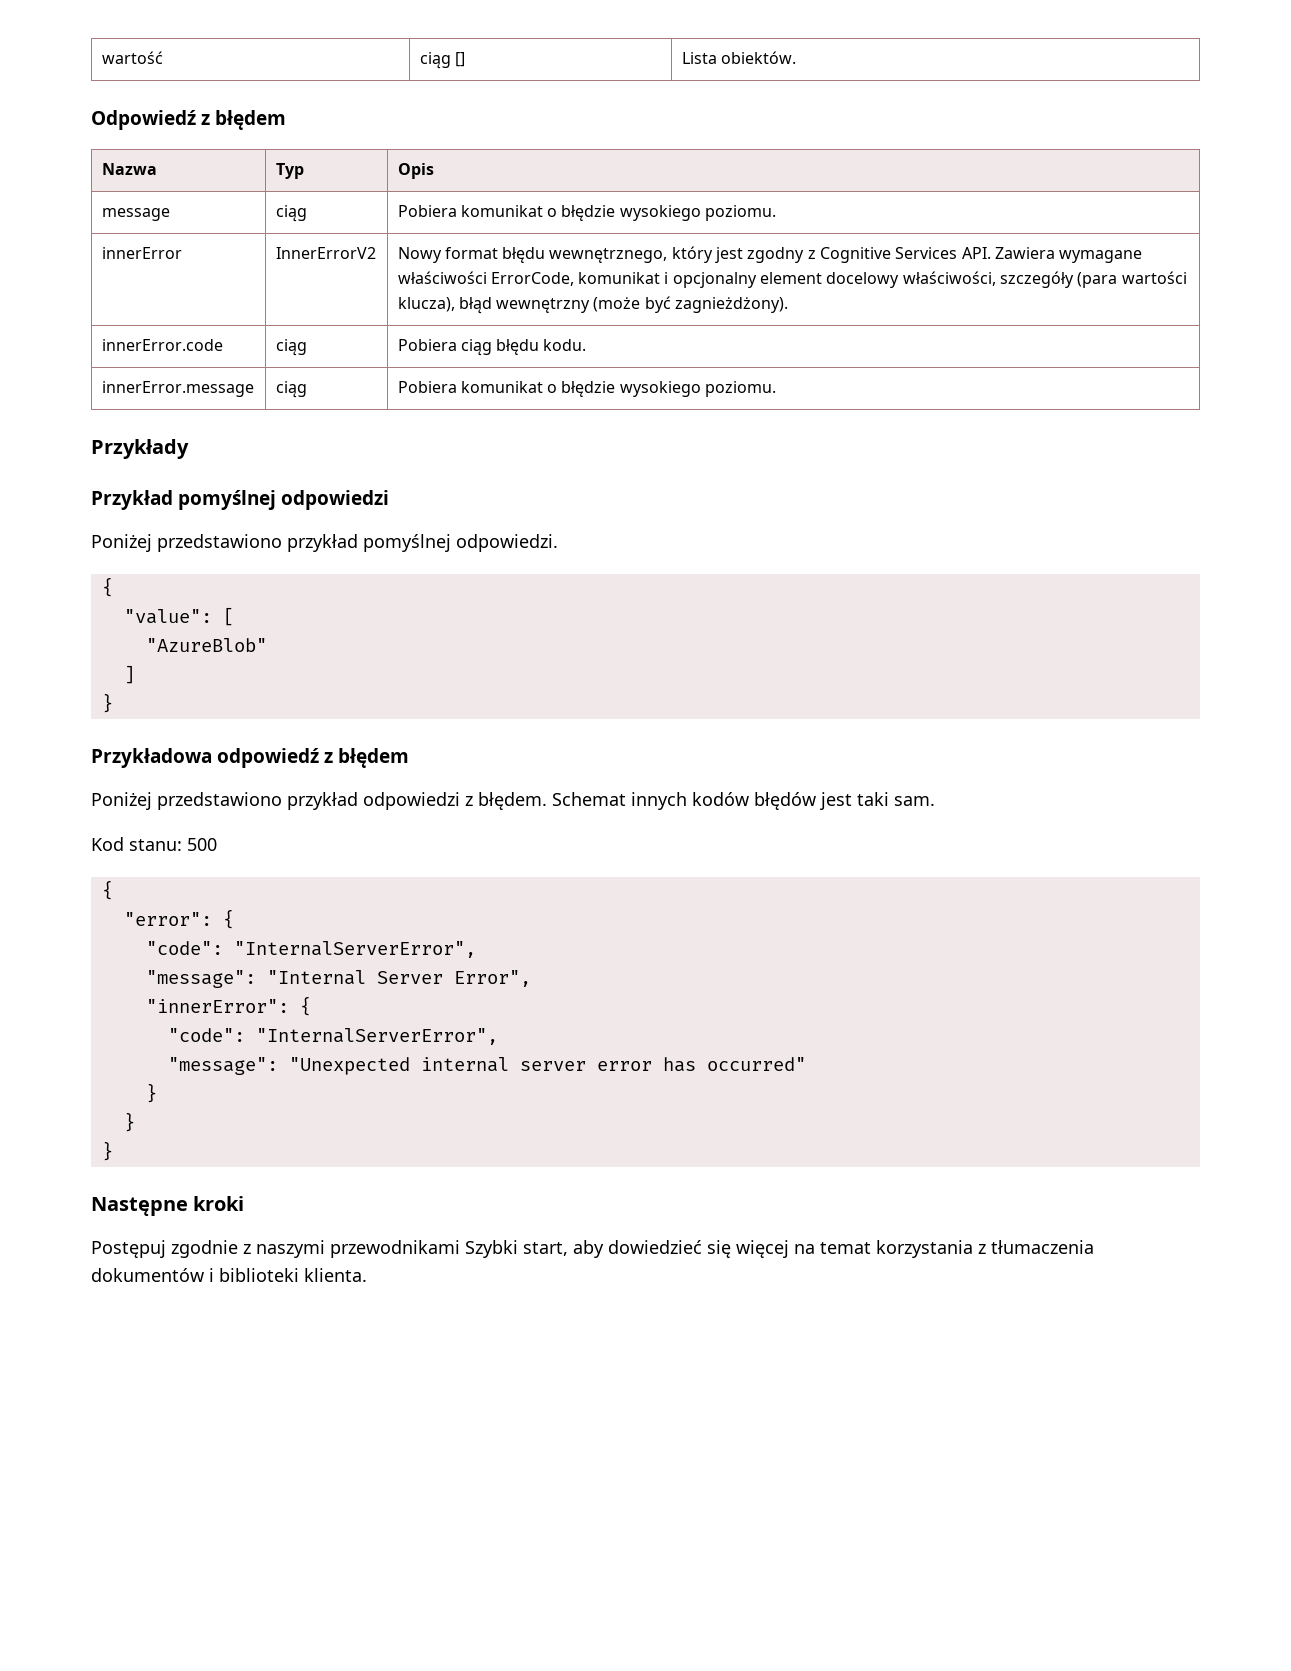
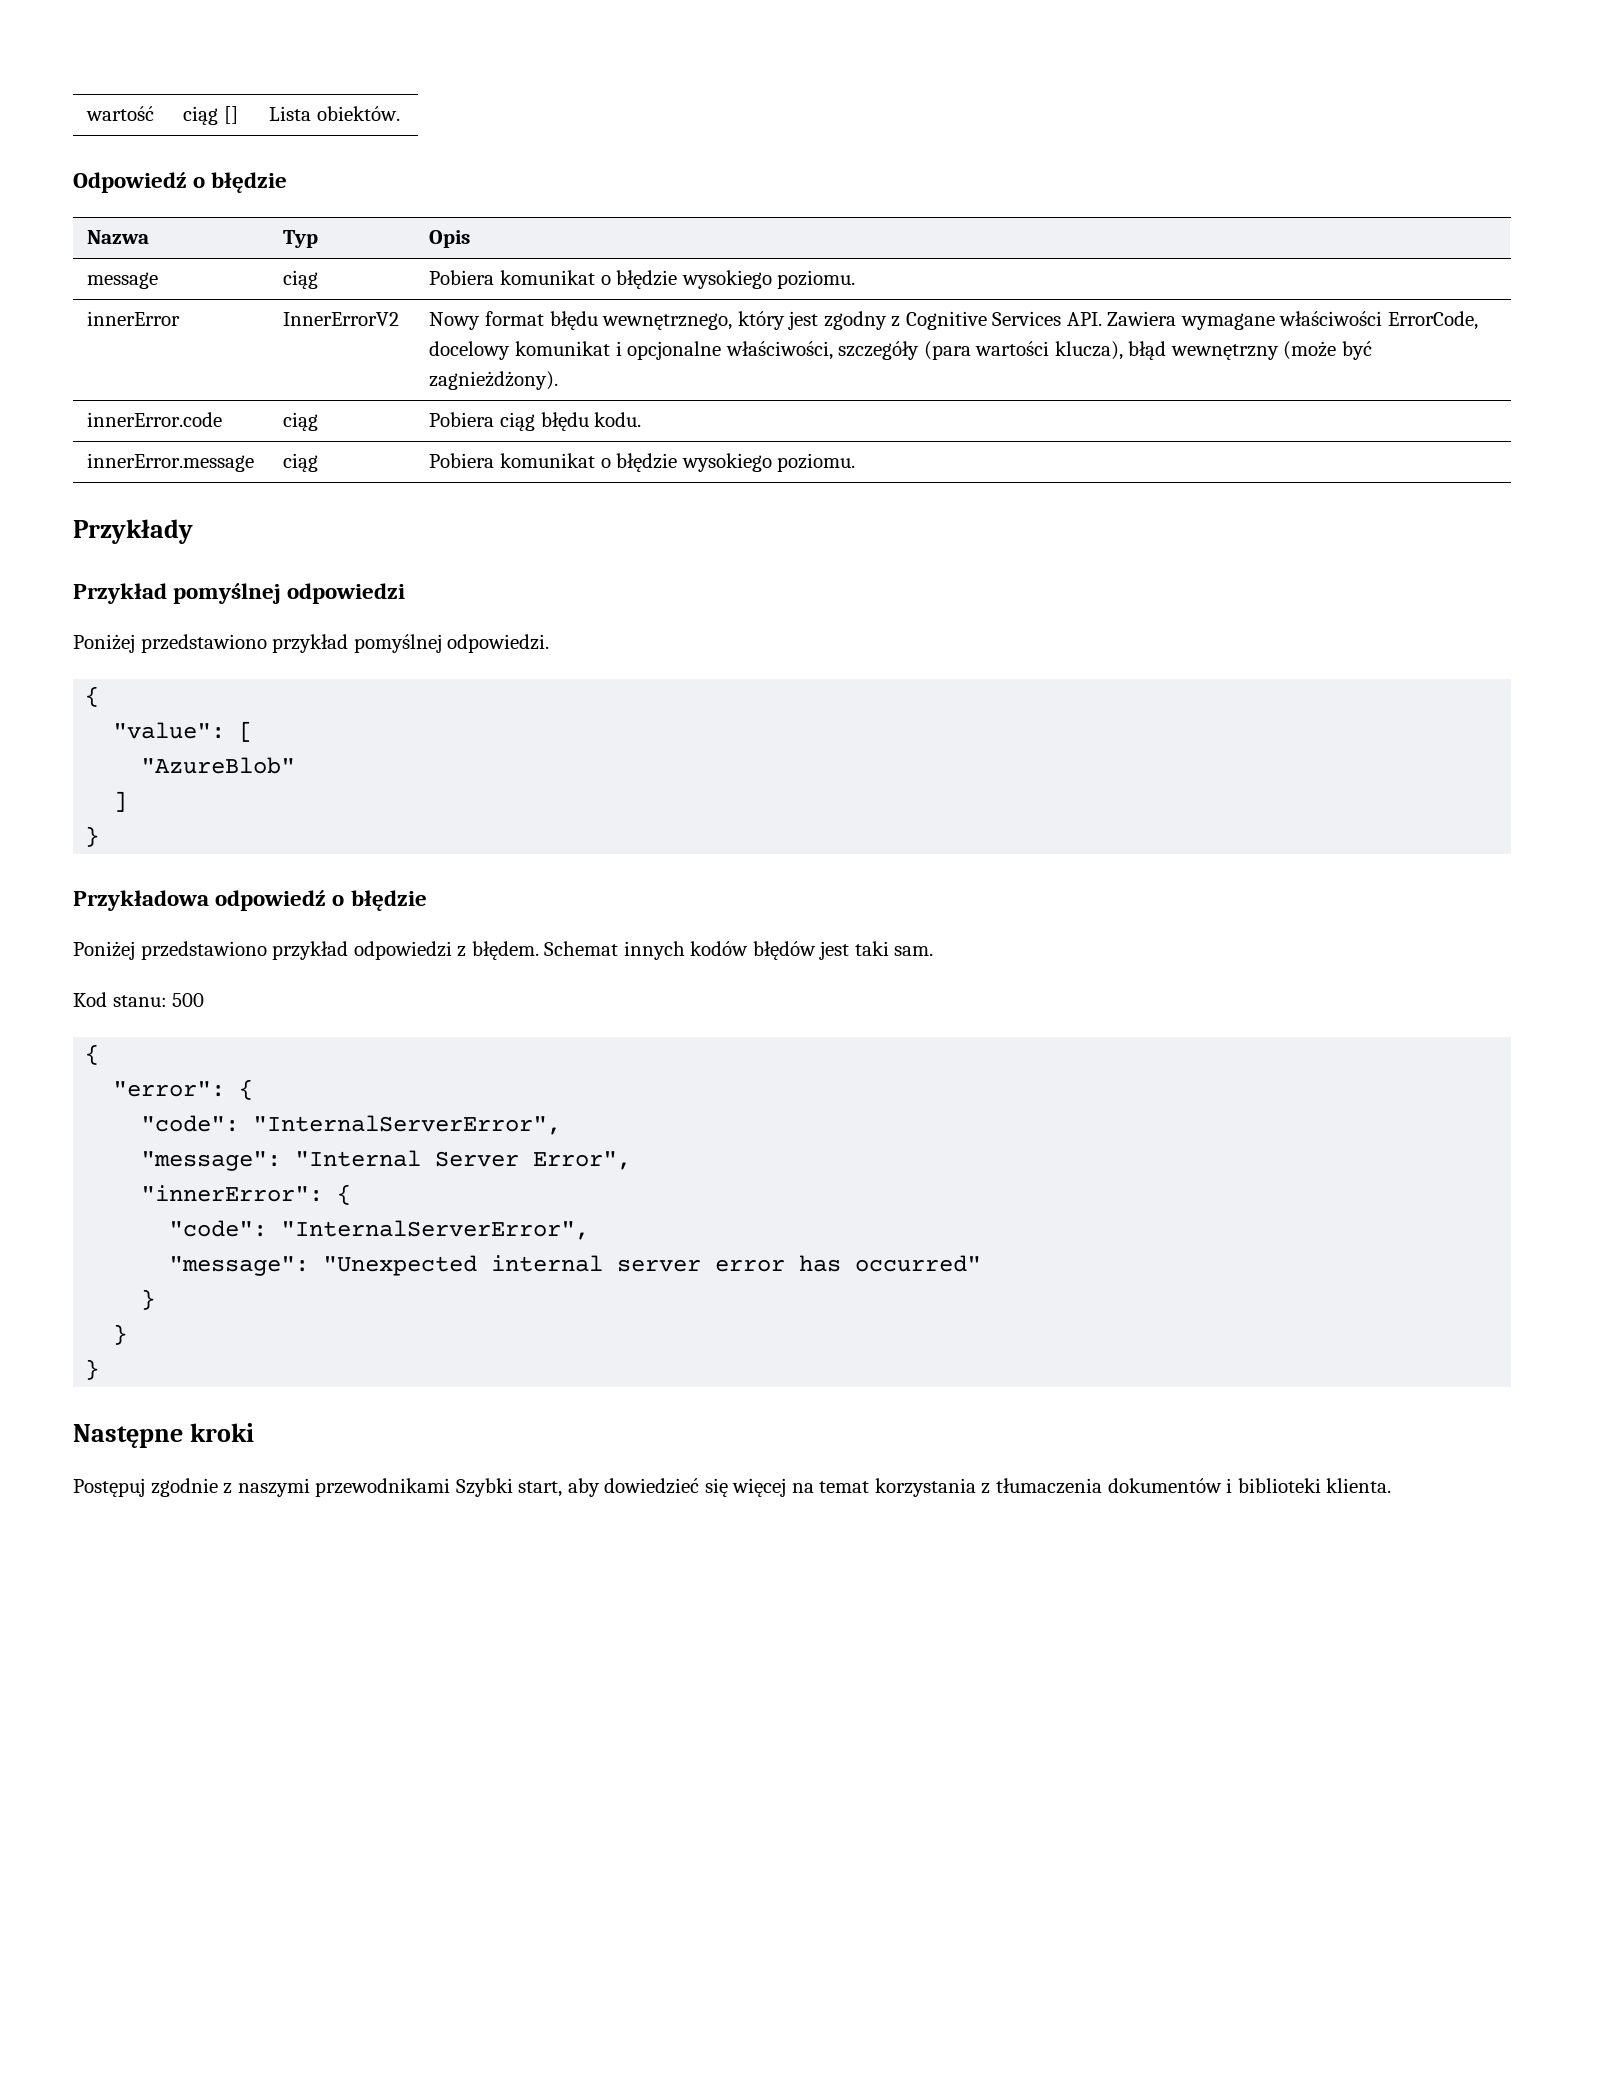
[201,110,287,130] z błędem -> [193,172,288,193] o błędzie
(574, 279) none -> [429,341,511,360] docelowy
[672,272,900,288] opcjonalny element docelowy -> [627,341,722,360] opcjonalne
[324,748,410,768] z błędem -> [332,890,427,911] o błędzie

